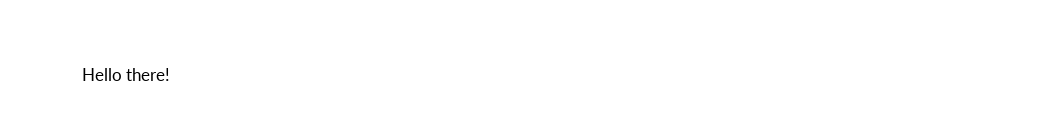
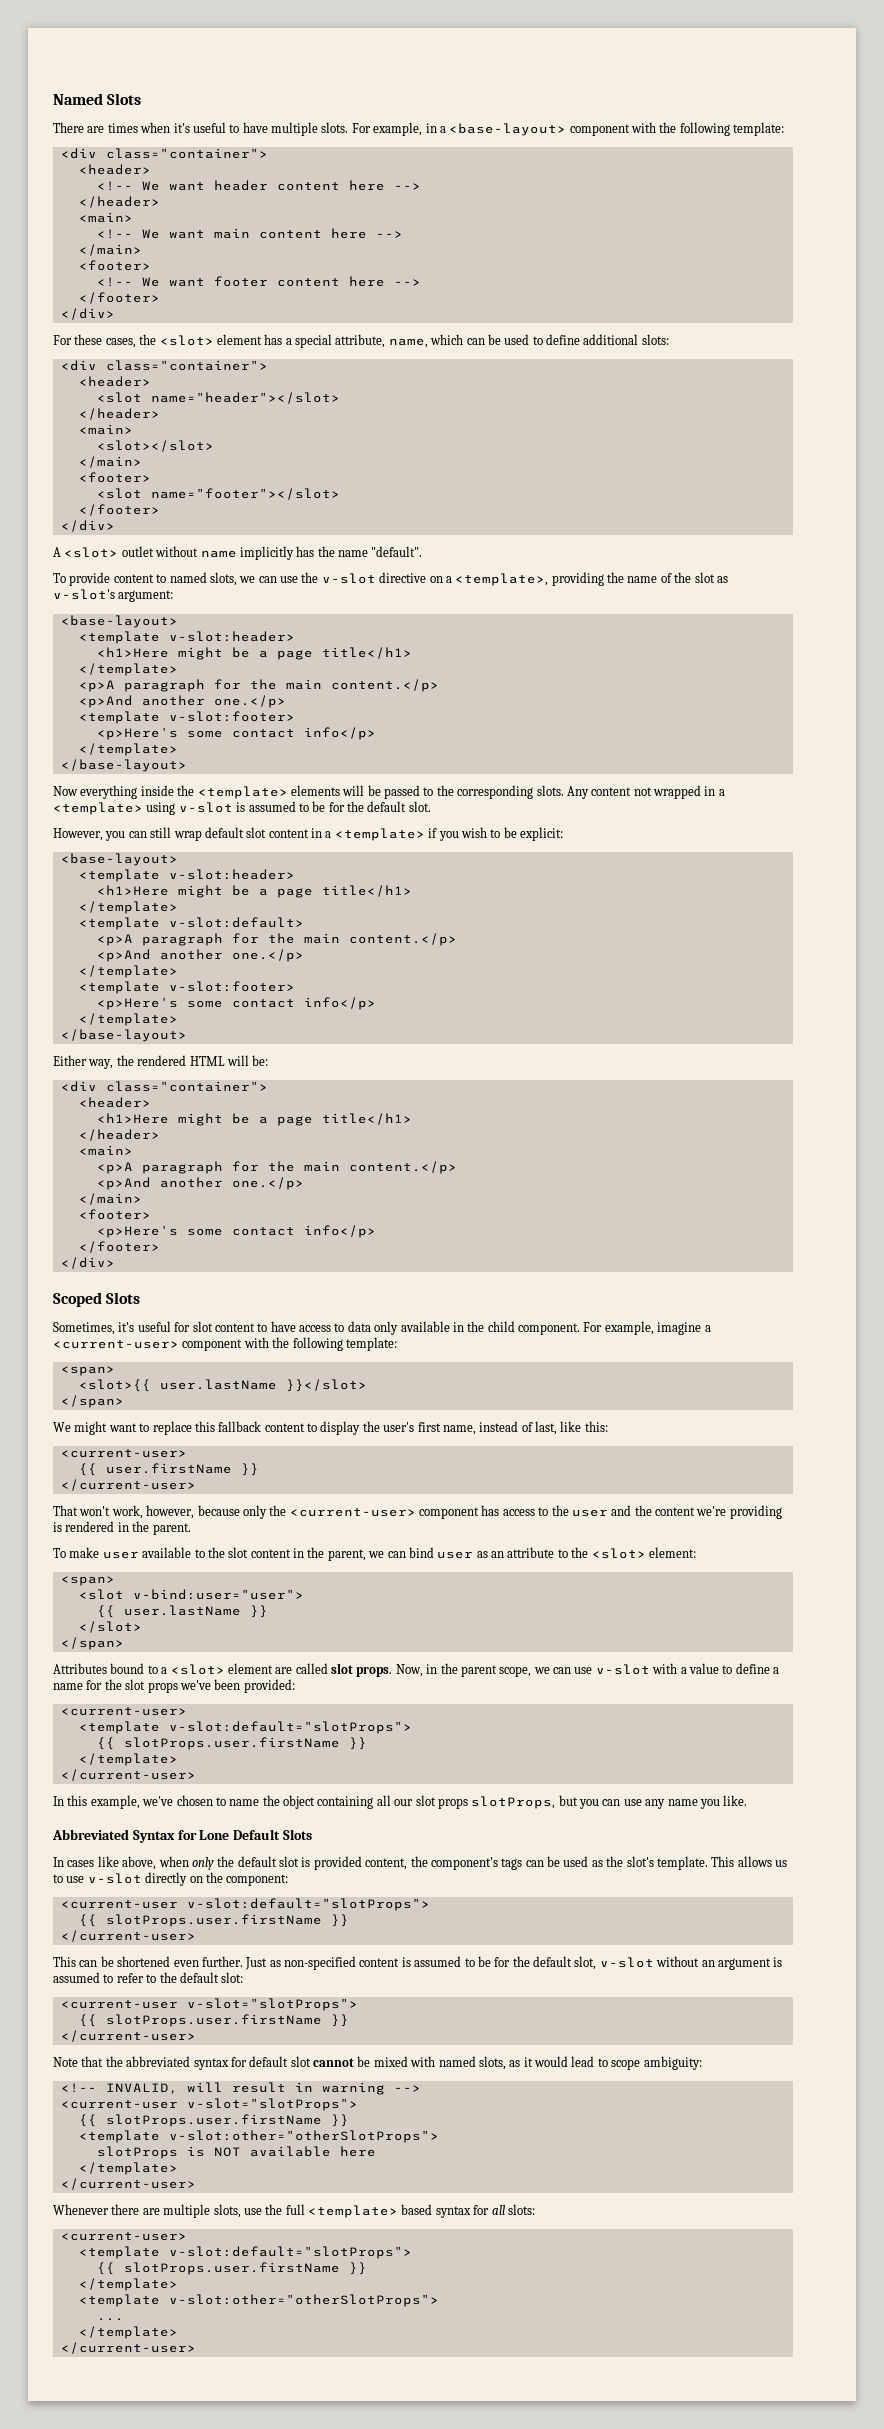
[82,68,171,81] Hello there! -> [53,93,142,105] [53,122,785,136] [60,148,268,159] [78,164,151,175] [96,180,421,191] [78,196,160,208] [78,212,133,223] [96,228,403,239] [78,244,142,256] [78,260,151,271] [96,276,421,287] [78,292,160,304] [60,308,115,320] [53,334,669,348] [60,360,268,371] [78,376,151,387] [96,392,340,404] [78,408,160,420] [78,424,133,435] [96,440,214,452] [78,456,142,468] [78,472,151,483] [96,488,340,500] [78,504,160,516] [60,520,115,532] [53,546,423,560] [53,572,728,586] [53,589,174,602] [60,615,178,628] [78,631,295,644] [96,647,412,660] [78,663,178,676] [78,679,439,692] [78,695,286,708] [78,711,295,724] [96,727,376,740] [78,743,178,756] [60,759,187,772] [53,785,725,799] [53,801,431,815] [53,827,563,841] [60,853,178,866] [78,869,295,882] [96,885,412,898] [78,901,178,914] [78,917,304,930] [96,933,457,946] [96,949,304,962] [78,965,178,978] [78,981,295,994] [96,997,376,1010] [78,1013,178,1026] [60,1029,187,1042] [53,1055,269,1069] [60,1081,268,1092] [78,1097,151,1108] [96,1113,412,1126] [78,1129,160,1141] [78,1145,133,1156] [96,1161,457,1174] [96,1177,304,1190] [78,1193,142,1205] [78,1209,151,1220] [96,1225,376,1238] [78,1241,160,1253] [60,1257,115,1269] [53,1292,141,1307] [53,1321,711,1335] [53,1337,397,1351] [60,1366,115,1376] [78,1379,367,1392] [60,1395,124,1408] [53,1421,608,1435] [60,1449,187,1458] [78,1463,259,1476] [60,1479,196,1491] [53,1505,782,1519] [53,1521,191,1535] [53,1547,696,1561] [60,1576,115,1586] [78,1589,304,1600] [96,1605,268,1618] [78,1621,142,1633] [60,1637,124,1650] [53,1663,779,1677] [53,1679,295,1693] [60,1707,187,1716] [78,1721,412,1734] [96,1737,367,1750] [78,1753,178,1766] [60,1769,196,1781] [53,1795,748,1809] [52,1829,312,1843] [53,1856,787,1870] [53,1872,289,1886] [60,1898,430,1911] [78,1914,349,1927] [60,1930,196,1942] [53,1956,783,1970] [53,1972,244,1983] [60,1998,358,2011] [78,2014,349,2027] [60,2030,196,2042] [53,2056,702,2070] [60,2082,421,2095] [60,2098,358,2111] [78,2114,349,2127] [78,2130,439,2143] [96,2146,376,2159] [78,2162,178,2175] [60,2178,196,2190] [53,2204,535,2218] [60,2232,187,2241] [78,2246,412,2259] [96,2262,367,2275] [78,2278,178,2291] [78,2294,439,2307] [96,2318,124,2321] [78,2326,178,2339] [60,2342,196,2354] Named Slots // There are times when it's useful to have multiple slots. For example, in a <base-layout> component with the following template: // <div class="container"> // <header> // <!-- We want header content here --> // </header> // <main> // <!-- We want main content here --> // </main> // <footer> // <!-- We want footer content here --> // </footer> // </div> // For these cases, the <slot> element has a special attribute, name, which can be used to define additional slots: // <div class="container"> // <header> // <slot name="header"></slot> // </header> // <main> // <slot></slot> // </main> // <footer> // <slot name="footer"></slot> // </footer> // </div> // A <slot> outlet without name implicitly has the name "default". // To provide content to named slots, we can use the v-slot directive on a <template>, providing the name of the slot as v-slot's argument: // <base-layout> // <template v-slot:header> // <h1>Here might be a page title</h1> // </template> // <p>A paragraph for the main content.</p> // <p>And another one.</p> // <template v-slot:footer> // <p>Here's some contact info</p> // </template> // </base-layout> // Now everything inside the <template> elements will be passed to the corresponding slots. Any content not wrapped in a <template> using v-slot is assumed to be for the default slot. // However, you can still wrap default slot content in a <template> if you wish to be explicit: // <base-layout> // <template v-slot:header> // <h1>Here might be a page title</h1> // </template> // <template v-slot:default> // <p>A paragraph for the main content.</p> // <p>And another one.</p> // </template> // <template v-slot:footer> // <p>Here's some contact info</p> // </template> // </base-layout> // Either way, the rendered HTML will be: // <div class="container"> // <header> // <h1>Here might be a page title</h1> // </header> // <main> // <p>A paragraph for the main content.</p> // <p>And another one.</p> // </main> // <footer> // <p>Here's some contact info</p> // </footer> // </div> // Scoped Slots // Sometimes, it's useful for slot content to have access to data only available in the child component. For example, imagine a <current-user> component with the following template: // <span> // <slot>{{ user.lastName }}</slot> // </span> // We might want to replace this fallback content to display the user's first name, instead of last, like this: // <current-user> // {{ user.firstName }} // </current-user> // That won't work, however, because only the <current-user> component has access to the user and the content we're providing is rendered in the parent. // To make user available to the slot content in the parent, we can bind user as an attribute to the <slot> element: // <span> // <slot v-bind:user="user"> // {{ user.lastName }} // </slot> // </span> // Attributes bound to a <slot> element are called slot props. Now, in the parent scope, we can use v-slot with a value to define a name for the slot props we've been provided: // <current-user> // <template v-slot:default="slotProps"> // {{ slotProps.user.firstName }} // </template> // </current-user> // In this example, we've chosen to name the object containing all our slot props slotProps, but you can use any name you like. // Abbreviated Syntax for Lone Default Slots // In cases like above, when only the default slot is provided content, the component's tags can be used as the slot's template. This allows us to use v-slot directly on the component: // <current-user v-slot:default="slotProps"> // {{ slotProps.user.firstName }} // </current-user> // This can be shortened even further. Just as non-specified content is assumed to be for the default slot, v-slot without an argument is assumed to refer to the default slot: // <current-user v-slot="slotProps"> // {{ slotProps.user.firstName }} // </current-user> // Note that the abbreviated syntax for default slot cannot be mixed with named slots, as it would lead to scope ambiguity: // <!-- INVALID, will result in warning --> // <current-user v-slot="slotProps"> // {{ slotProps.user.firstName }} // <template v-slot:other="otherSlotProps"> // slotProps is NOT available here // </template> // </current-user> // Whenever there are multiple slots, use the full <template> based syntax for all slots: // <current-user> // <template v-slot:default="slotProps"> // {{ slotProps.user.firstName }} // </template> // <template v-slot:other="otherSlotProps"> // ... // </template> // </current-user>

